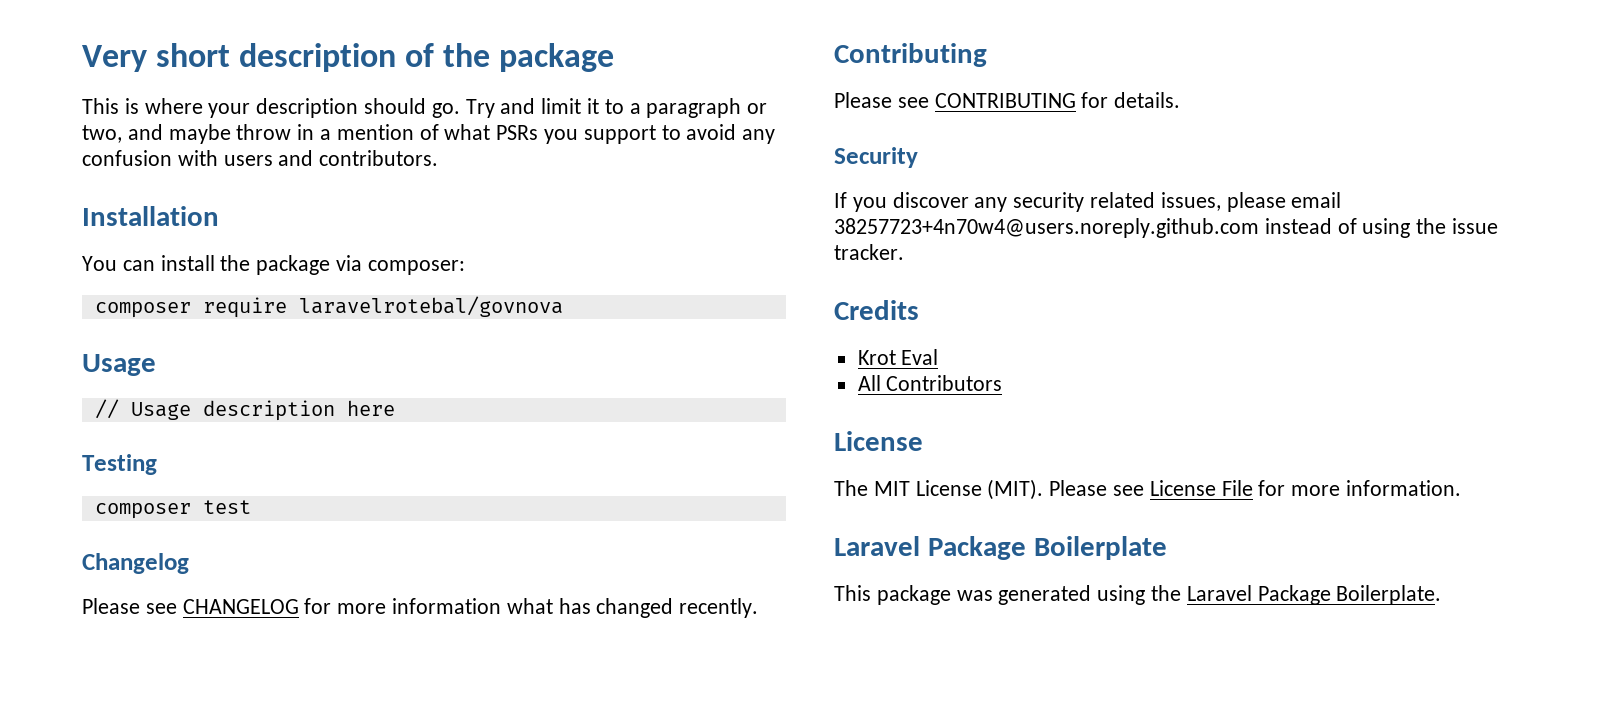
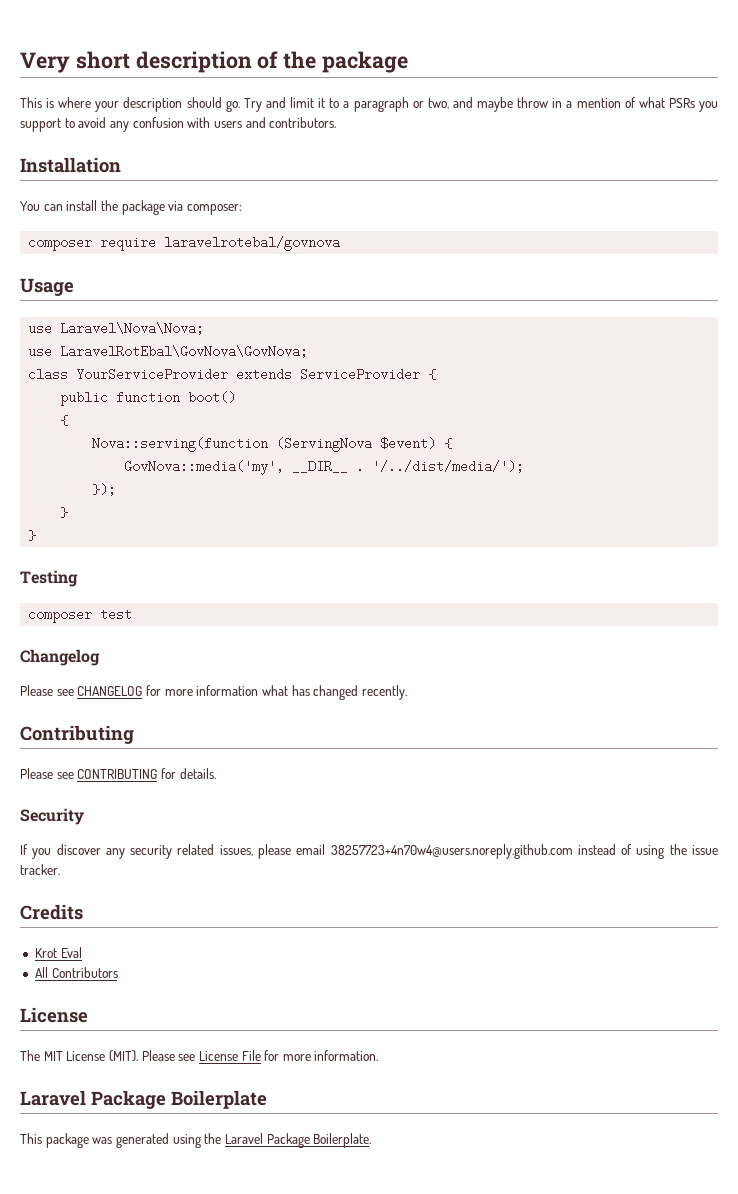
[94,399,395,421] // Usage description here -> [28,322,205,335] [28,345,309,358] [28,368,437,381] [60,391,237,406] [60,415,69,426] [92,437,453,452] [124,460,525,475] [92,483,117,496] [60,507,69,518] [28,530,37,541] use Laravel\Nova\Nova; // use LaravelRotEbal\GovNova\GovNova; // class YourServiceProvider extends ServiceProvider { // public function boot() // { // Nova::serving(function (ServingNova $event) { // GovNova::media('my', __DIR__ . '/../dist/media/'); // }); // } // }

